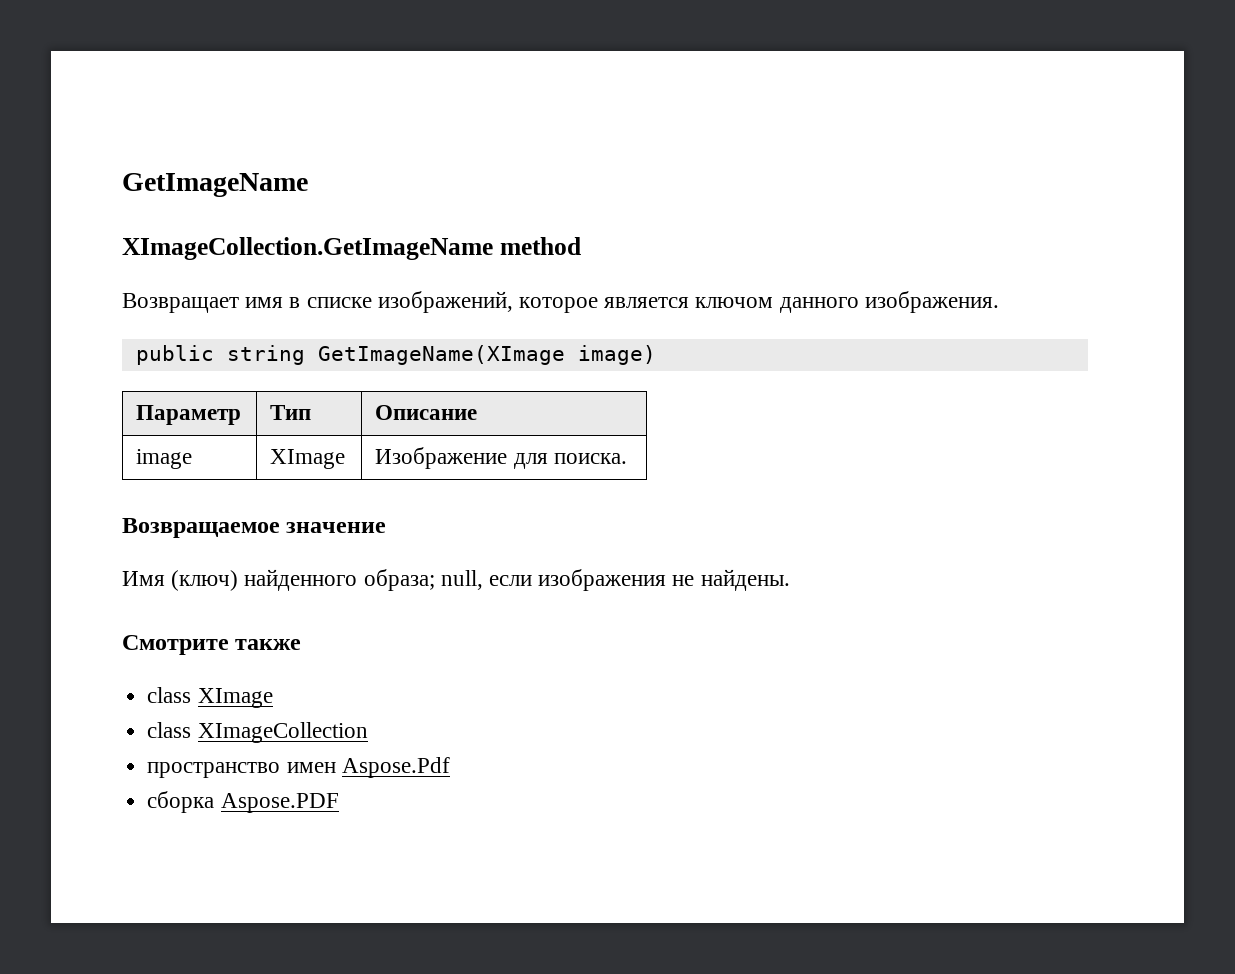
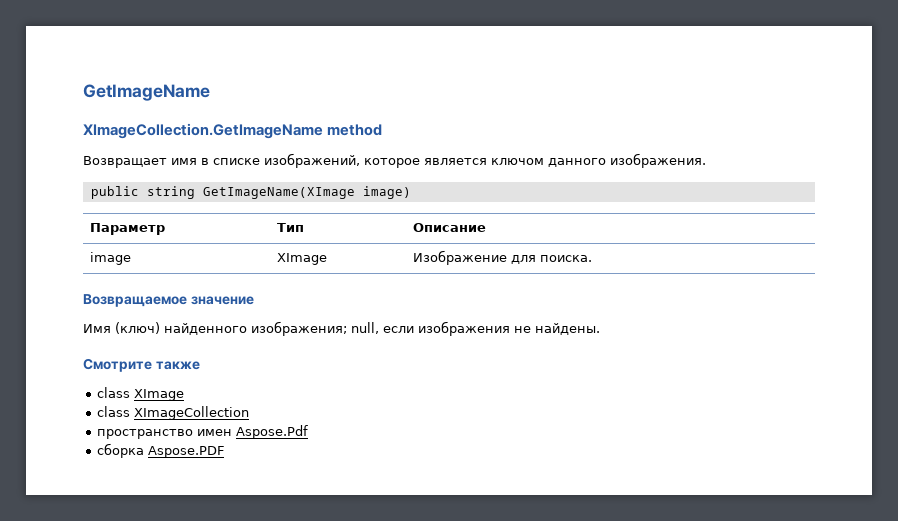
[363,569,435,591] образа; -> [251,321,347,336] изображения;

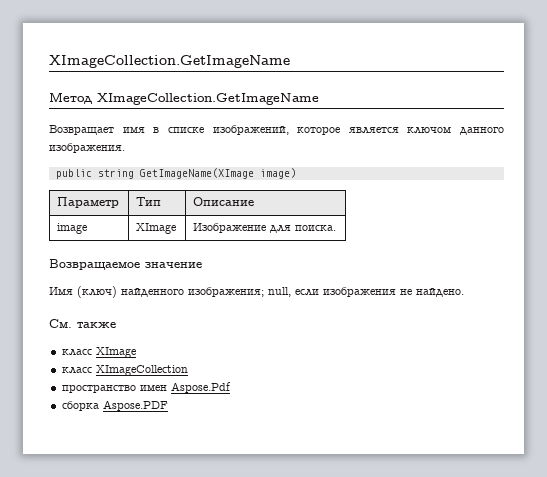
[83,84,210,101] [83,123,383,139] GetImageName // XImageCollection.GetImageName method -> [49,55,290,68] [49,92,319,105] XImageCollection.GetImageName // Метод XImageCollection.GetImageName
[535,323,600,335] [83,358,152,372] найдены. // Смотрите -> [416,288,464,297] [49,319,72,328] найдено. // См.
[96,387,130,398] class -> [61,349,92,356] класс
[96,406,130,417] class -> [61,367,92,374] класс

